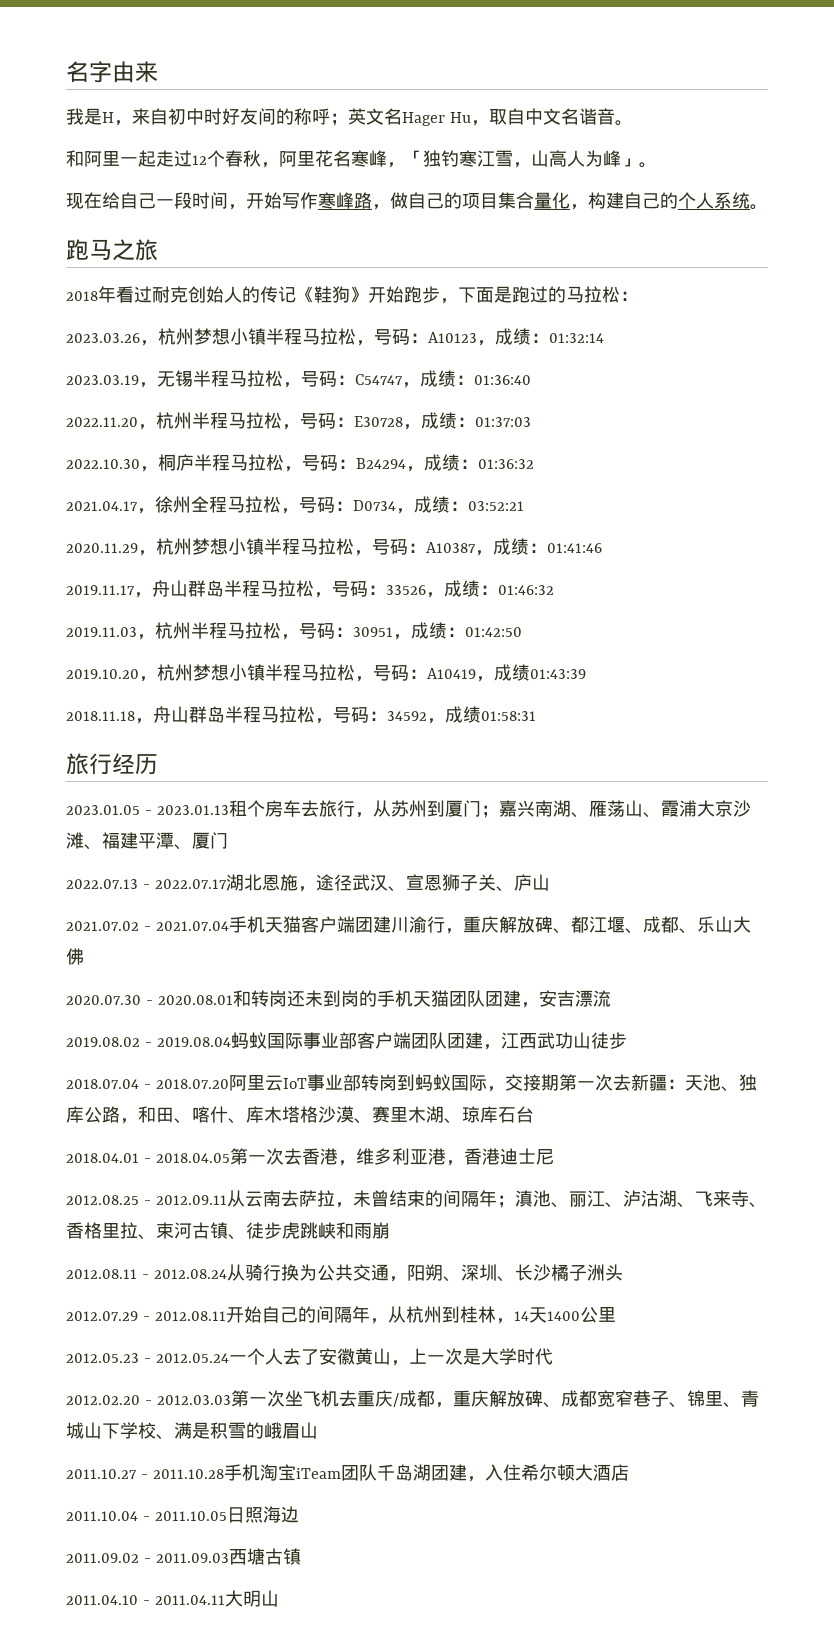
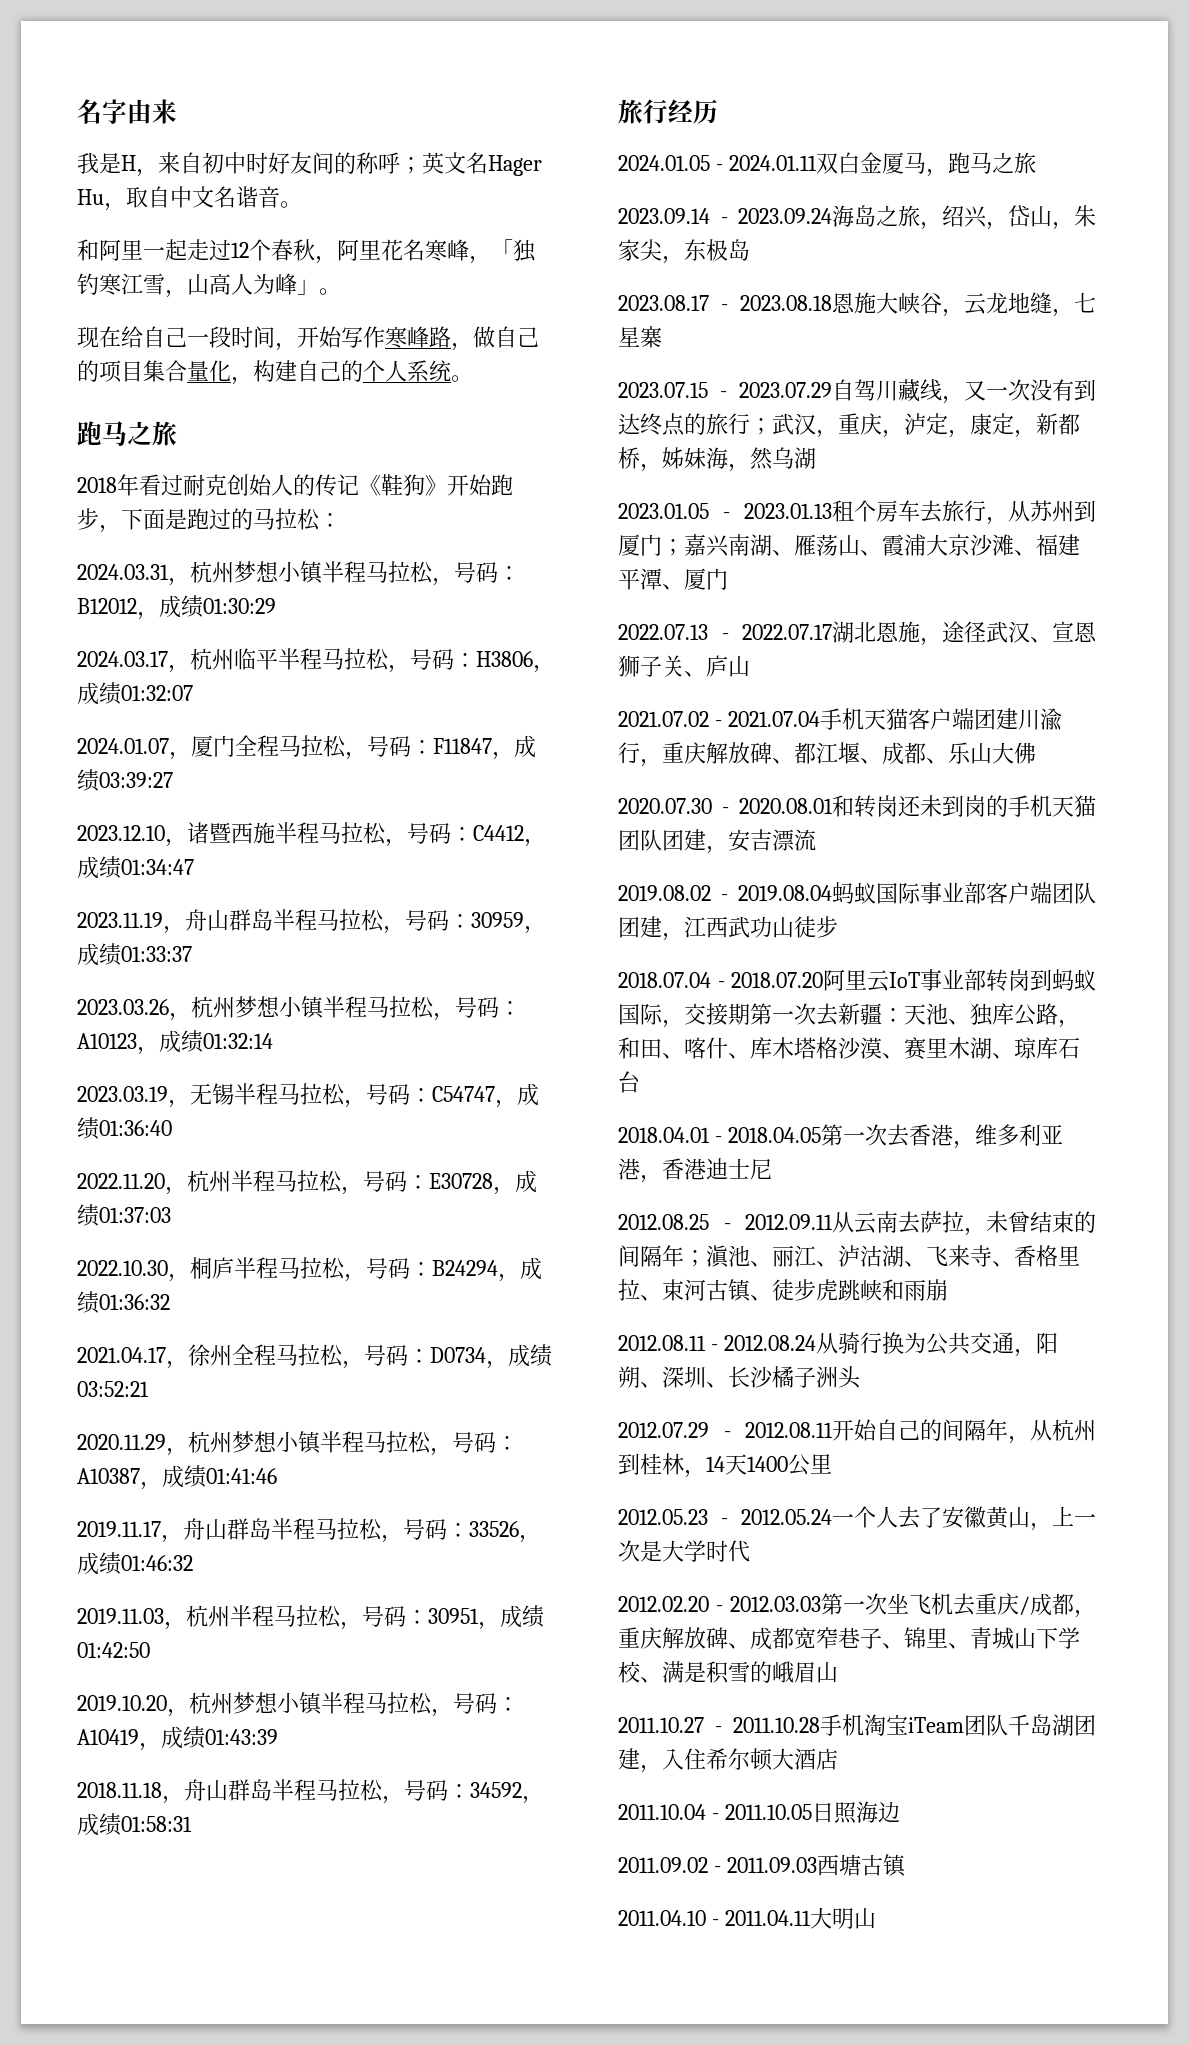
(638, 296) none -> [77,561,520,586] [77,595,276,620] [77,648,555,673] [77,682,193,705] [77,735,536,760] [77,769,173,792] [77,822,546,847] [77,856,194,879] [77,909,546,934] [77,943,192,966] // 2024.03.31，杭州梦想小镇半程马拉松，号码：B12012，成绩01:30:29 // 2024.03.17，杭州临平半程马拉松，号码：H3806，成绩01:32:07 // 2024.01.07，厦门全程马拉松，号码：F11847，成绩03:39:27 // 2023.12.10，诸暨西施半程马拉松，号码：C4412，成绩01:34:47 // 2023.11.19，舟山群岛半程马拉松，号码：30959，成绩01:33:37
[531,333,549,343] ： -> (203, 1041) none
[456,375,474,385] ： -> (99, 1128) none
[457,417,475,427] ： -> (99, 1215) none
[460,459,478,469] ： -> (99, 1302) none
[450,501,468,511] ： -> (552, 1355) none
[529,543,547,553] ： -> (206, 1476) none
[480,585,498,595] ： -> (121, 1563) none
[447,627,465,637] ： -> (544, 1616) none
(158, 764) none -> [618,152,1036,177] [618,205,1096,230] [618,239,750,264] [618,292,1096,317] [618,326,662,348] [618,379,1096,404] [618,413,1080,438] [618,447,816,472] // 2024.01.05 - 2024.01.11双白金厦马，跑马之旅 // 2023.09.14 - 2023.09.24海岛之旅，绍兴，岱山，朱家尖，东极岛 // 2023.08.17 - 2023.08.18恩施大峡谷，云龙地缝，七星寨 // 2023.07.15 - 2023.07.29自驾川藏线，又一次没有到达终点的旅行；武汉，重庆，泸定，康定，新都桥，姊妹海，然乌湖

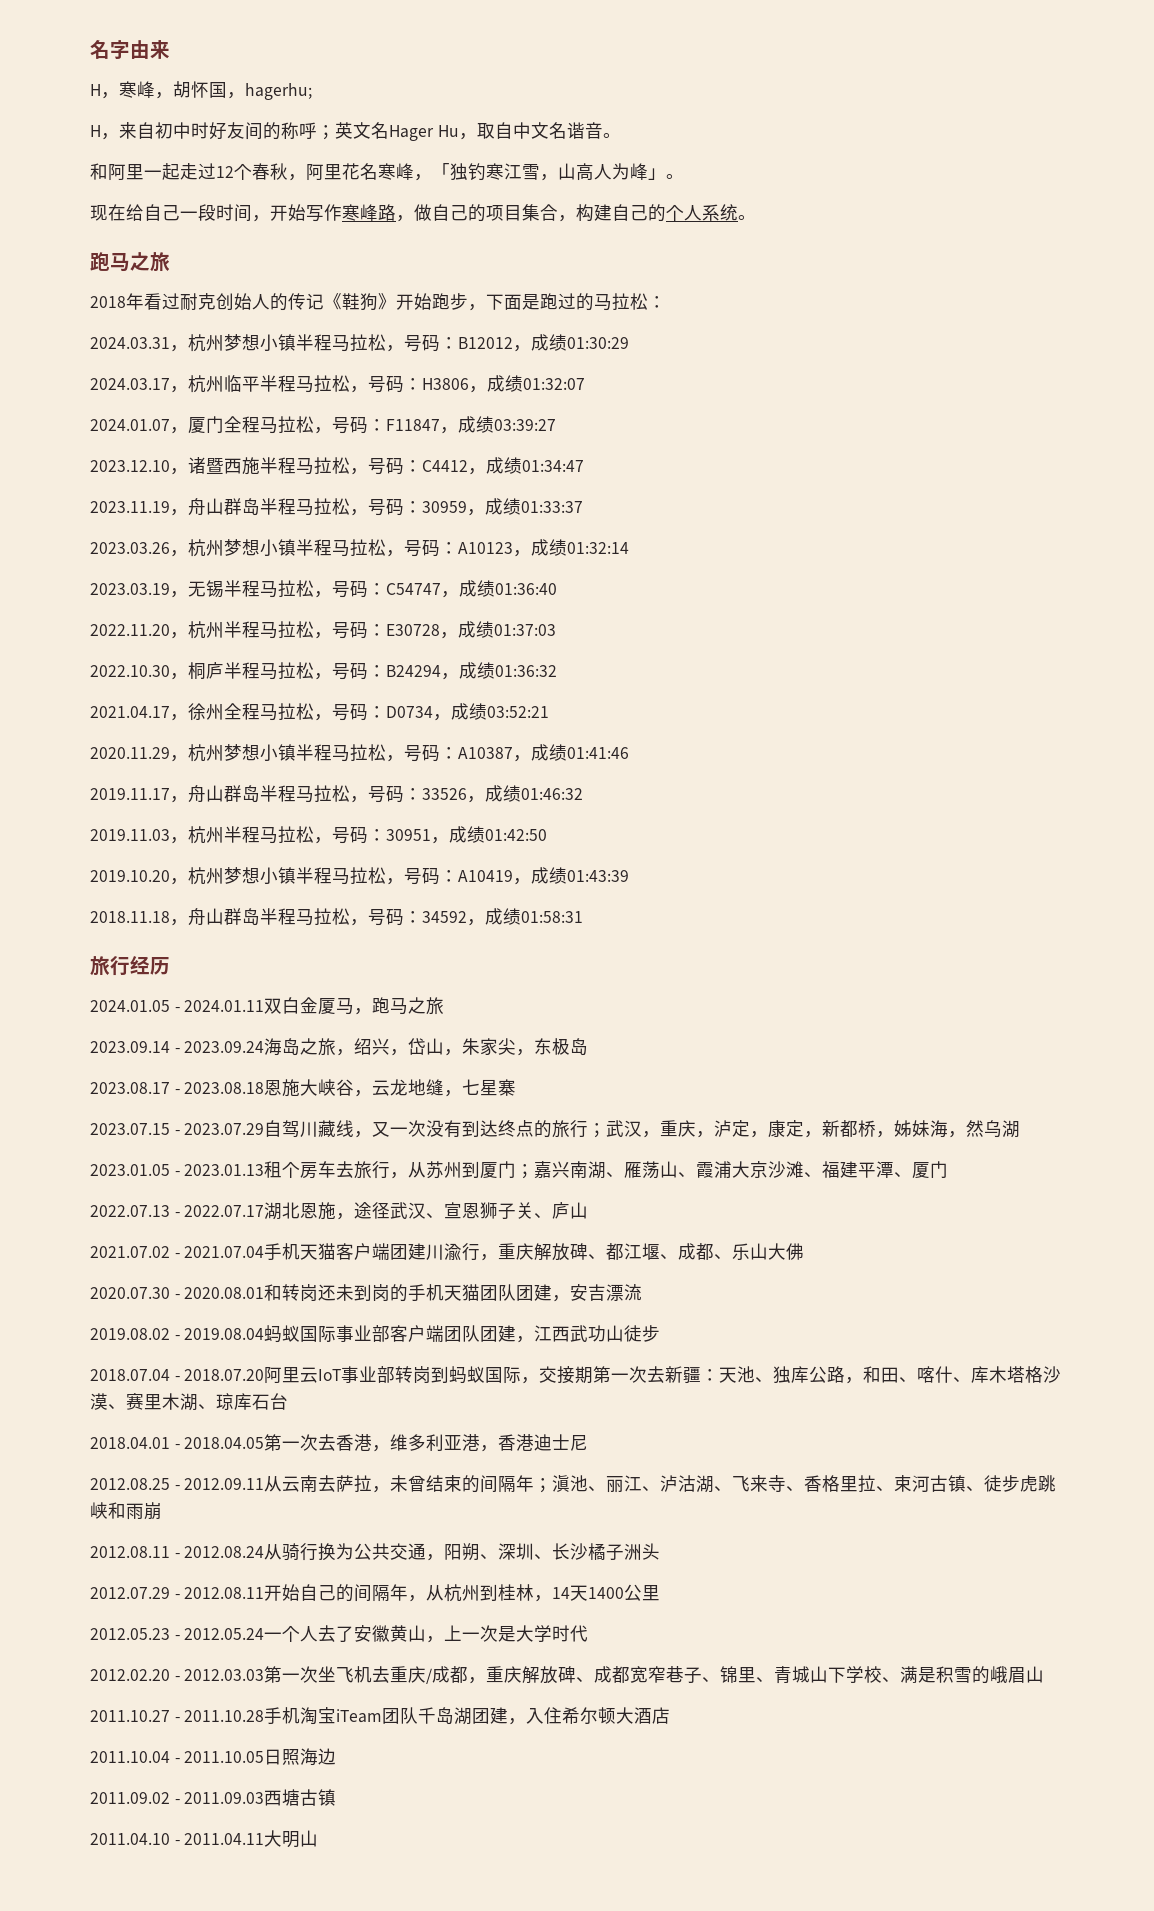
[77,152,121,174] 我是 -> [90,81,312,100] H，寒峰，胡怀国，hagerhu; //
[187,360,231,382] 量化 -> (558, 212) none

